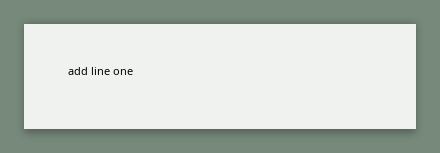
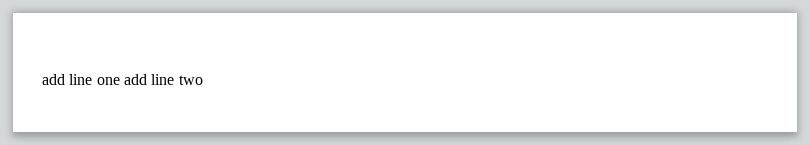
(133, 72) none -> [123,74,203,85] add line two

